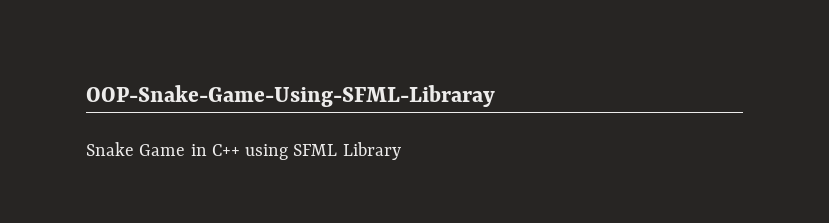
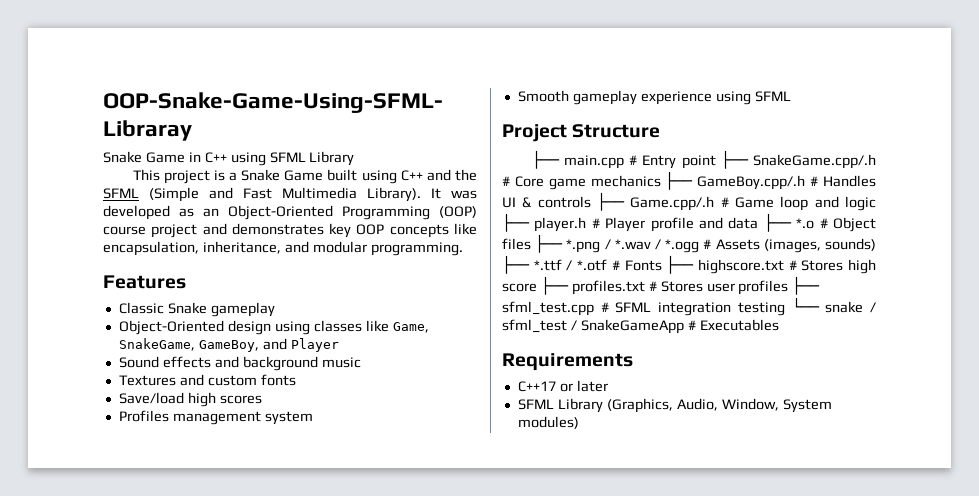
(401, 151) none -> [132,169,477,184] [103,187,477,202] [103,205,477,220] [103,223,477,238] [103,241,463,256] [103,275,186,289] [118,302,275,317] [118,320,429,335] [118,338,339,352] [118,356,361,371] [118,374,296,386] [118,392,262,407] [118,410,313,425] [517,90,791,105] [502,124,661,142] [531,150,876,169] [502,171,876,190] [502,192,876,211] [502,213,876,232] [502,234,876,253] [502,255,876,274] [502,276,821,295] [502,297,876,316] [502,319,779,334] [502,353,633,371] [517,380,608,392] [517,398,832,413] [517,416,579,429] // This project is a Snake Game built using C++ and the SFML (Simple and Fast Multimedia Library). It was developed as an Object-Oriented Programming (OOP) course project and demonstrates key OOP concepts like encapsulation, inheritance, and modular programming. // Features // Classic Snake gameplay // Object-Oriented design using classes like Game, SnakeGame, GameBoy, and Player // Sound effects and background music // Textures and custom fonts // Save/load high scores // Profiles management system // Smooth gameplay experience using SFML // Project Structure // ├── main.cpp # Entry point ├── SnakeGame.cpp/.h # Core game mechanics ├── GameBoy.cpp/.h # Handles UI & controls ├── Game.cpp/.h # Game loop and logic ├── player.h # Player profile and data ├── *.o # Object files ├── *.png / *.wav / *.ogg # Assets (images, sounds) ├── *.ttf / *.otf # Fonts ├── highscore.txt # Stores high score ├── profiles.txt # Stores user profiles ├── sfml_test.cpp # SFML integration testing └── snake / sfml_test / SnakeGameApp # Executables // Requirements // C++17 or later // SFML Library (Graphics, Audio, Window, System modules)

